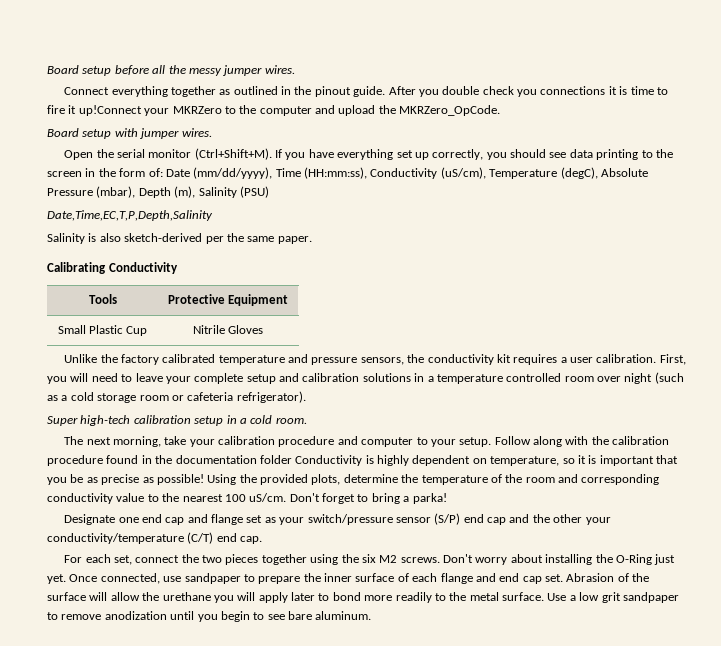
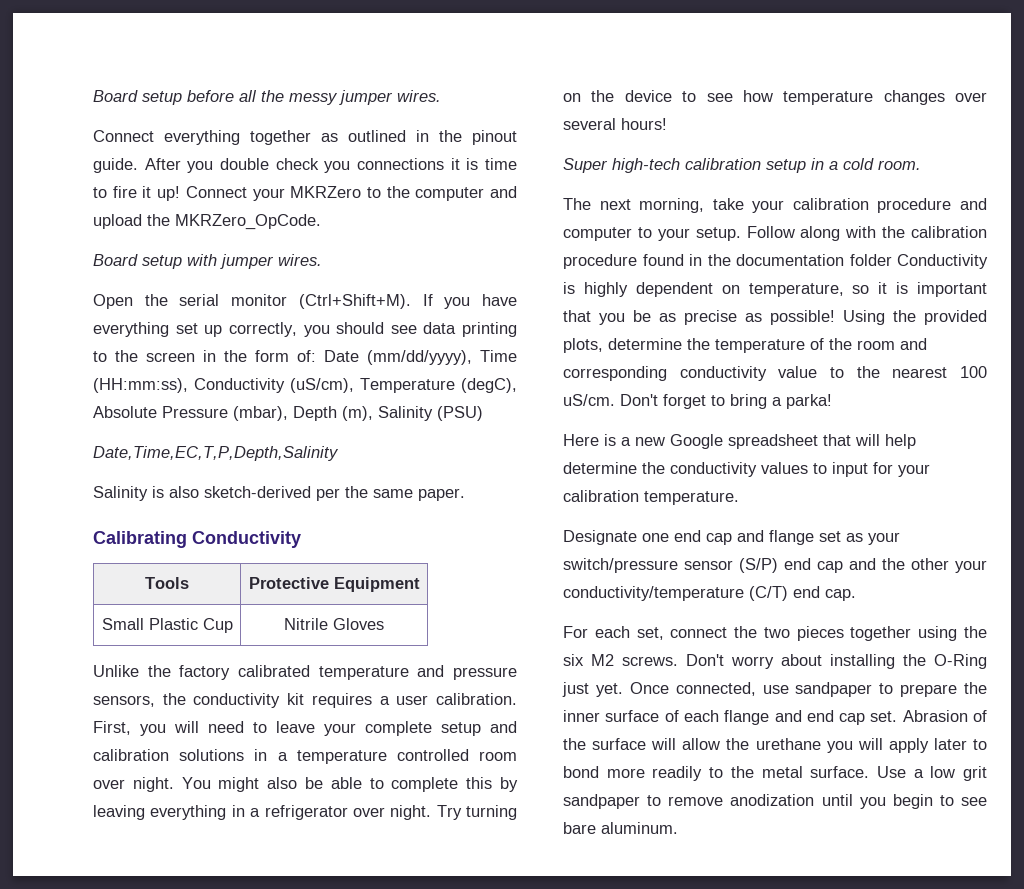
[78,105,142,116] up!Connect -> [157,186,247,201] up! Connect
[624,372,684,384] [47,391,306,403] night (such as a cold storage room or cafeteria refrigerator). -> [132,777,518,792] [93,805,517,820] [563,90,987,105] [563,118,667,130] night. You might also be able to complete this by leaving everything in a refrigerator over night. Try turning on the device to see how temperature changes over several hours!
(447, 498) none -> [563,434,916,449] [563,462,930,477] [563,490,739,505] // Here is a new Google spreadsheet that will help determine the conductivity values to input for your calibration temperature.

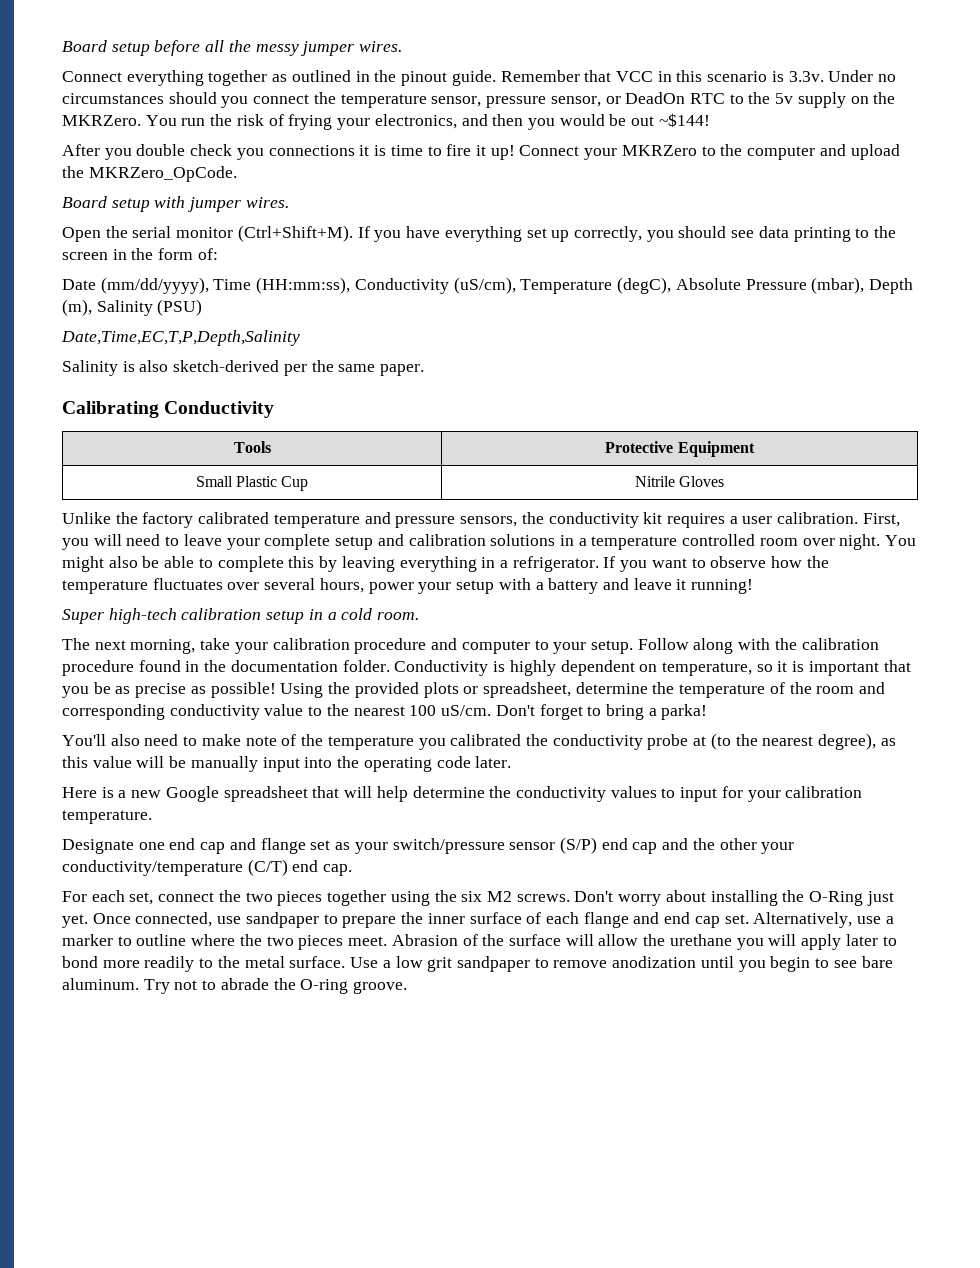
(138, 165) none -> [500,70,897,82] [62,92,896,108] [62,113,710,130] Remember that VCC in this scenario is 3.3v. Under no circumstances should you connect the temperature sensor, pressure sensor, or DeadOn RTC to the 5v supply on the MKRZero. You run the risk of frying your electronics, and then you would be out ~$144! //
(316, 356) none -> (218, 254) //
[264,805,517,820] [563,90,987,105] [563,118,667,130] refrigerator over night. Try turning on the device to see how temperature changes over several hours! -> [512,556,829,572] [62,578,754,594] refrigerator. If you want to observe how the temperature fluctuates over several hours, power your setup with a battery and leave it running!
[849,254,892,266] folder -> [342,660,390,672] folder.
[563,338,603,353] plots, -> [423,682,571,698] plots or spreadsheet,
(832, 401) none -> [62,733,896,750] [62,756,512,772] // You'll also need to make note of the temperature you calibrated the conductivity probe at (to the nearest degree), as this value will be manually input into the operating code later.
(898, 716) none -> [753,912,894,928] [62,934,388,950] Alternatively, use a marker to outline where the two pieces meet.
(678, 828) none -> [143,978,408,994] Try not to abrade the O-ring groove.

